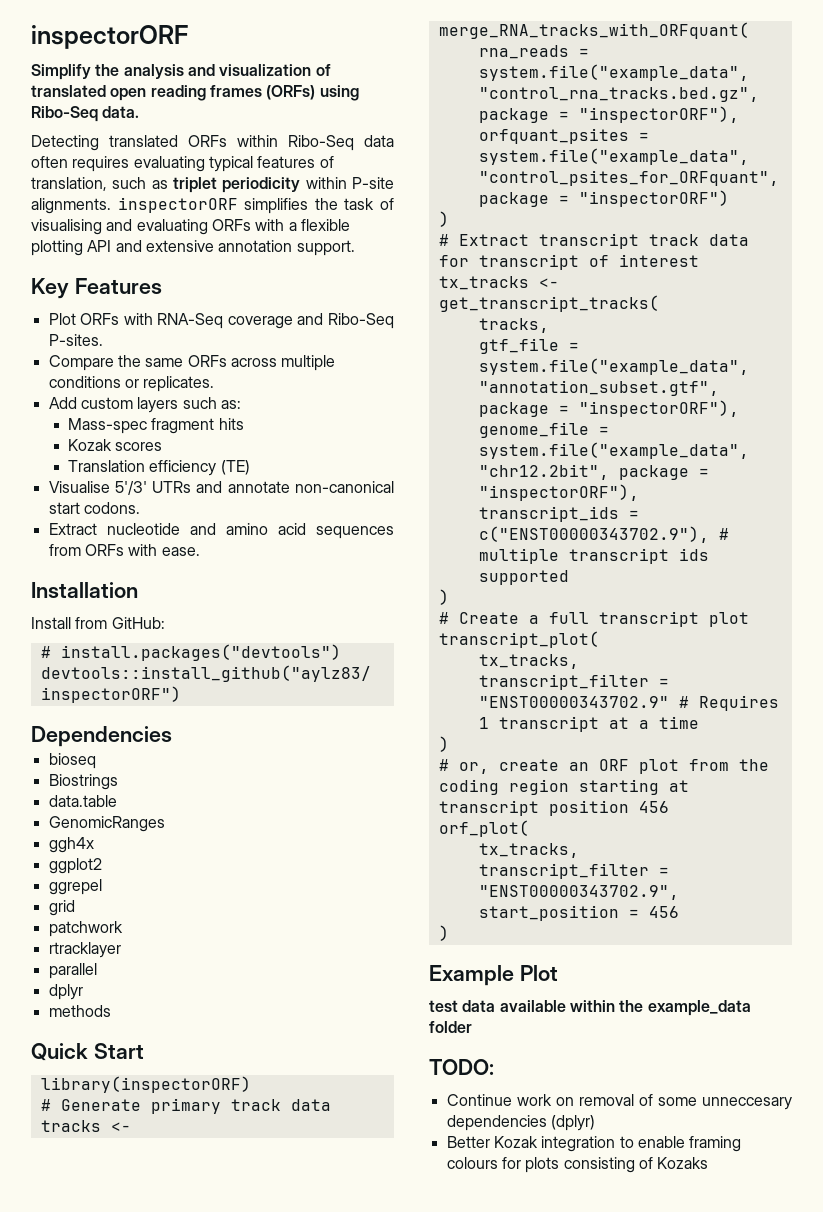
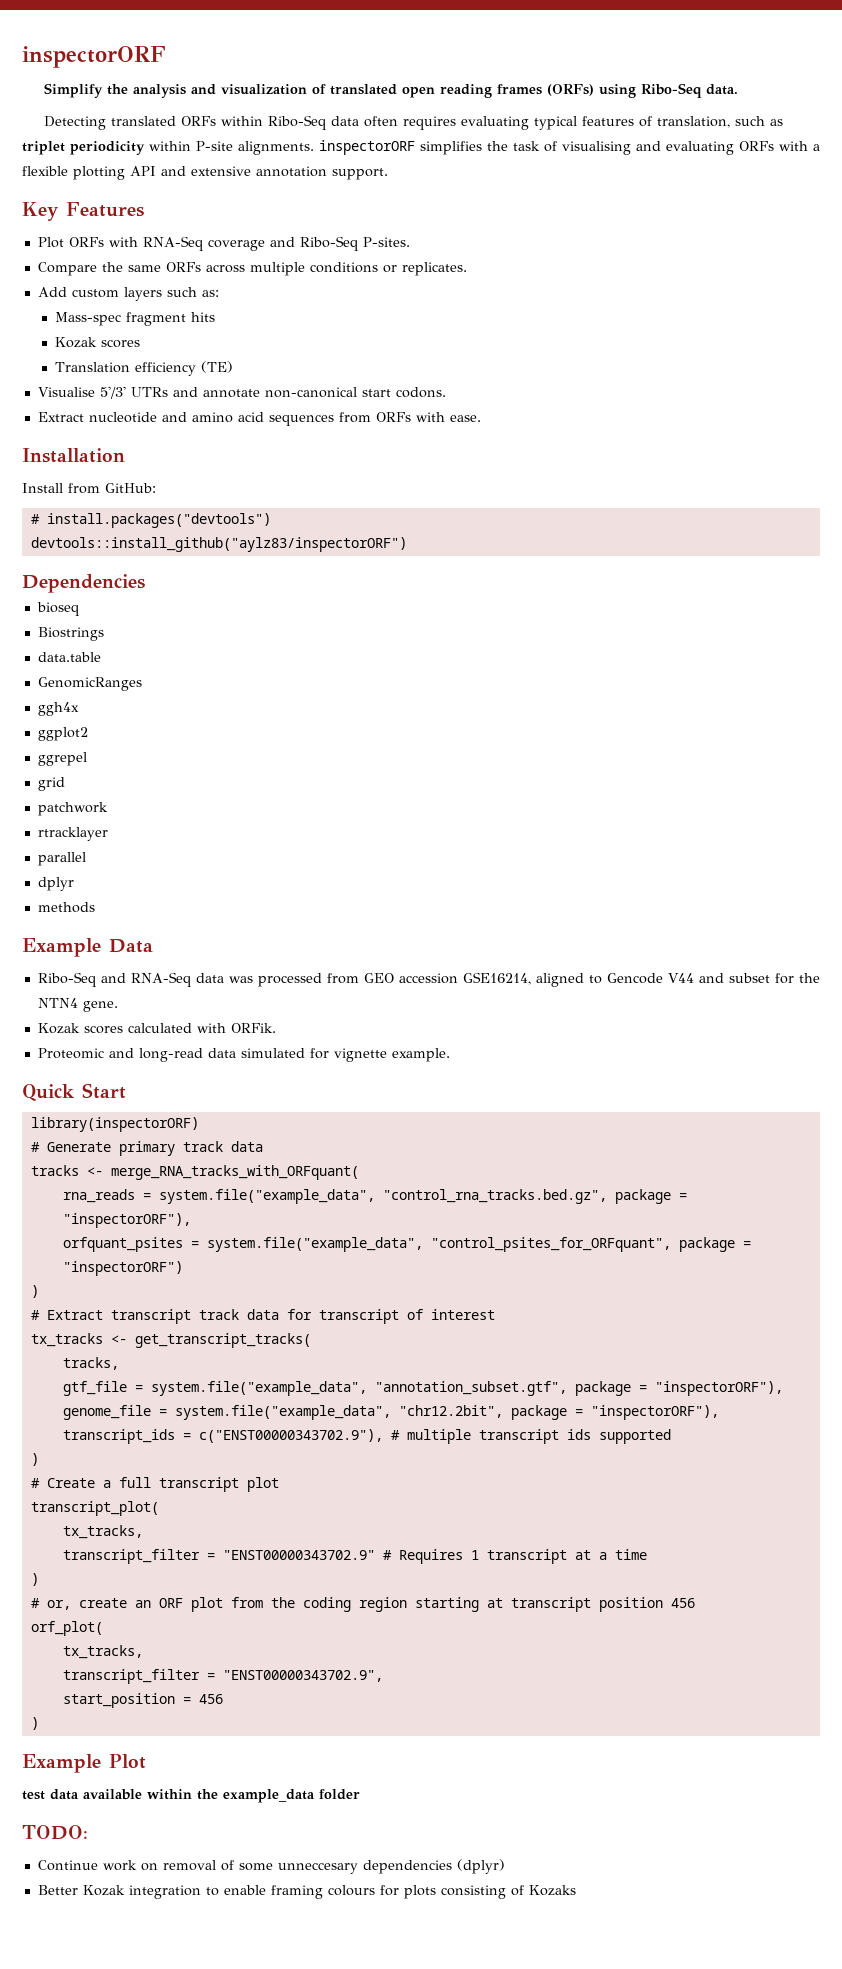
(111, 1011) none -> [22,938,153,957] [37,972,820,987] [37,998,118,1012] [37,1023,276,1034] [37,1048,450,1062] // Example Data // Ribo-Seq and RNA-Seq data was processed from GEO accession GSE16214, aligned to Gencode V44 and subset for the NTN4 gene. // Kozak scores calculated with ORFik. // Proteomic and long-read data simulated for vignette example.

